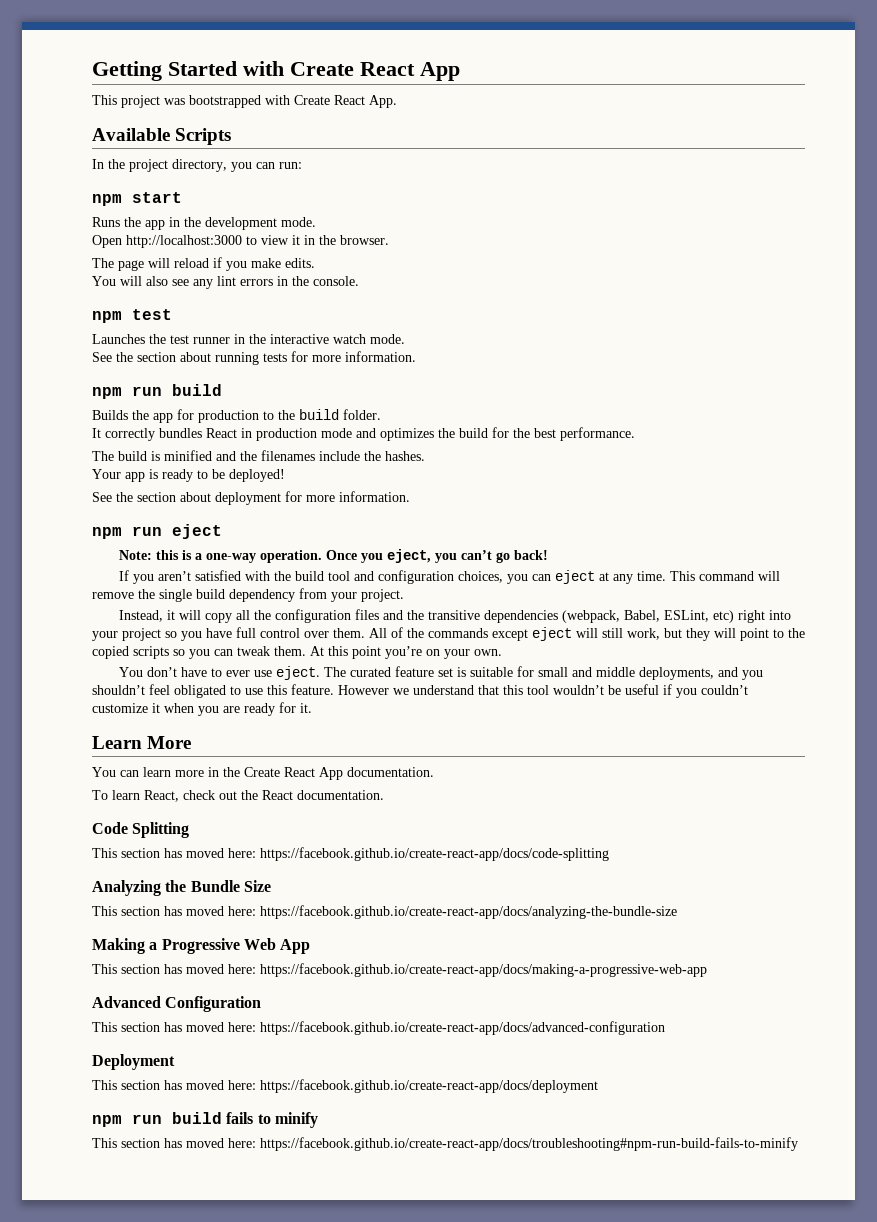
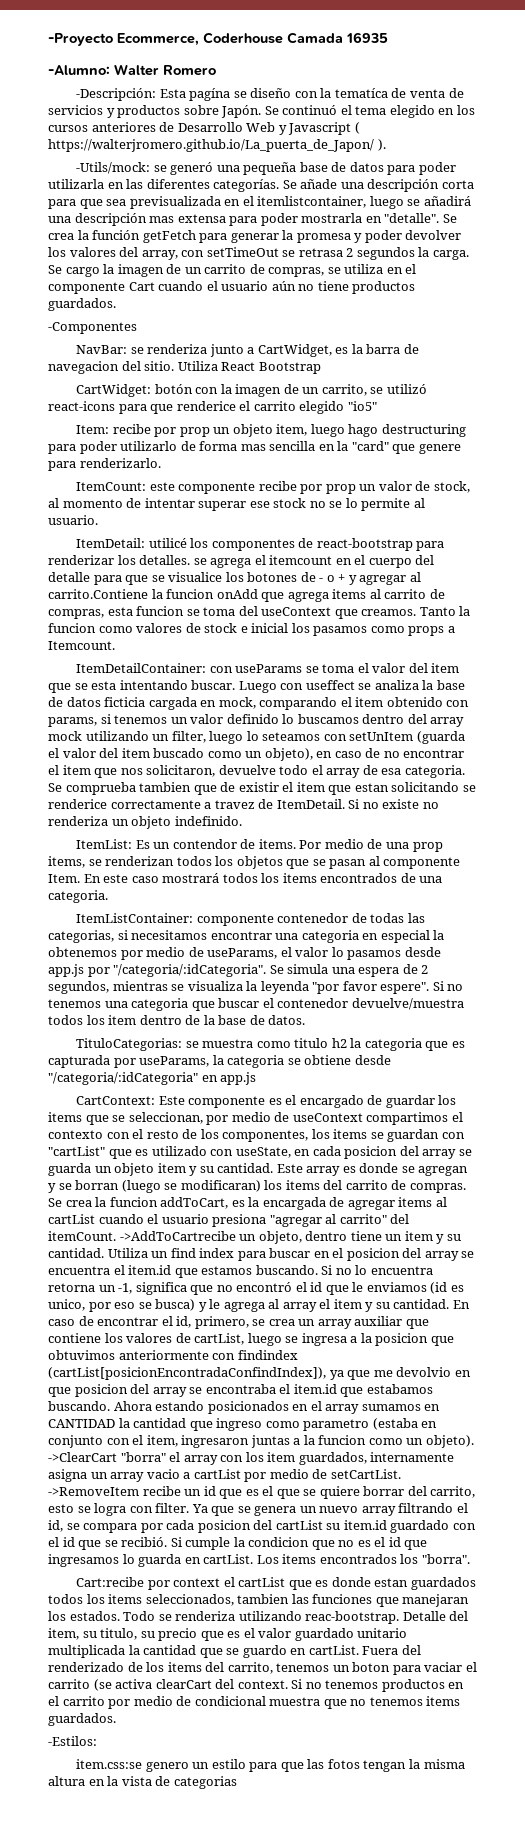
[92,61,460,81] [92,95,397,108] [92,128,232,145] [92,159,302,172] [92,192,182,206] [92,217,316,230] [92,235,389,248] [92,257,315,271] [92,276,359,289] [92,309,172,323] [92,334,405,344] [92,351,416,365] [92,384,222,399] [92,409,381,423] [92,427,635,441] [92,450,425,461] [92,469,285,482] [92,491,410,505] [92,524,222,539] [119,549,549,563] [119,570,781,584] [92,588,404,602] [119,609,792,623] [92,627,805,641] [92,646,502,659] [119,666,764,680] [92,684,748,698] [92,702,312,716] [92,736,192,749] [92,767,434,780] [92,790,384,802] [92,822,190,838] [92,847,609,861] [92,880,271,896] [92,905,677,919] [92,938,311,954] [92,963,707,977] [92,996,262,1012] [92,1021,665,1035] [92,1054,175,1070] [92,1079,598,1093] [92,1112,318,1128] [92,1137,798,1151] Getting Started with Create React App // This project was bootstrapped with Create React App. // Available Scripts // In the project directory, you can run: // npm start // Runs the app in the development mode. // Open http://localhost:3000 to view it in the browser. // The page will reload if you make edits. // You will also see any lint errors in the console. // npm test // Launches the test runner in the interactive watch mode. // See the section about running tests for more information. // npm run build // Builds the app for production to the build folder. // It correctly bundles React in production mode and optimizes the build for the best performance. // The build is minified and the filenames include the hashes. // Your app is ready to be deployed! // See the section about deployment for more information. // npm run eject // Note: this is a one-way operation. Once you eject, you can’t go back! // If you aren’t satisfied with the build tool and configuration choices, you can eject at any time. This command will remove the single build dependency from your project. // Instead, it will copy all the configuration files and the transitive dependencies (webpack, Babel, ESLint, etc) right into your project so you have full control over them. All of the commands except eject will still work, but they will point to the copied scripts so you can tweak them. At this point you’re on your own. // You don’t have to ever use eject. The curated feature set is suitable for small and middle deployments, and you shouldn’t feel obligated to use this feature. However we understand that this tool wouldn’t be useful if you couldn’t customize it when you are ready for it. // Learn More // You can learn more in the Create React App documentation. // To learn React, check out the React documentation. // Code Splitting // This section has moved here: https://facebook.github.io/create-react-app/docs/code-splitting // Analyzing the Bundle Size // This section has moved here: https://facebook.github.io/create-react-app/docs/analyzing-the-bundle-size // Making a Progressive Web App // This section has moved here: https://facebook.github.io/create-react-app/docs/making-a-progressive-web-app // Advanced Configuration // This section has moved here: https://facebook.github.io/create-react-app/docs/advanced-configuration // Deployment // This section has moved here: https://facebook.github.io/create-react-app/docs/deployment // npm run build fails to minify // This section has moved here: https://facebook.github.io/create-react-app/docs/troubleshooting#npm-run-build-fails-to-minify -> [48,32,388,46] [48,64,216,76] [76,88,464,101] [48,105,475,118] [48,122,360,135] [48,139,386,152] [76,162,456,175] [48,179,474,192] [48,196,471,209] [48,213,457,226] [48,230,462,243] [48,247,469,260] [48,264,417,277] [48,281,416,294] [48,298,116,311] [48,322,137,334] [76,344,419,357] [48,361,321,374] [76,384,427,397] [48,401,377,414] [76,424,466,437] [48,441,461,454] [48,458,161,471] [76,481,470,494] [48,498,425,511] [48,515,98,525] [76,538,445,551] [48,555,435,568] [48,572,421,585] [48,589,445,602] [48,606,471,619] [48,623,455,636] [48,641,115,650] [76,663,460,673] [48,680,465,693] [48,697,470,710] [48,714,465,727] [48,731,465,744] [48,748,465,761] [48,765,465,778] [48,782,476,795] [48,799,439,809] [48,816,242,829] [76,839,443,852] [48,856,461,869] [48,873,443,883] [48,890,108,903] [76,913,425,926] [48,930,445,943] [48,947,441,960] [48,964,429,977] [48,981,464,994] [48,998,464,1011] [48,1015,306,1025] [76,1038,465,1051] [48,1055,391,1068] [48,1072,257,1085] [76,1095,457,1108] [48,1112,463,1125] [48,1129,465,1142] [48,1146,472,1159] [48,1163,469,1176] [48,1180,466,1193] [48,1197,447,1210] [48,1214,410,1227] [48,1231,461,1244] [48,1248,475,1261] [48,1265,433,1278] [48,1282,464,1295] [48,1299,470,1312] [48,1316,429,1329] [48,1333,454,1346] [48,1350,298,1360] [48,1367,471,1380] [48,1384,433,1397] [48,1401,441,1414] [48,1418,438,1431] [48,1435,474,1448] [48,1452,455,1465] [48,1469,401,1482] [48,1486,476,1499] [48,1503,468,1516] [48,1520,476,1533] [48,1537,428,1550] [48,1554,470,1567] [76,1577,476,1590] [48,1594,470,1607] [48,1611,469,1624] [48,1628,408,1641] [48,1645,421,1658] [48,1662,477,1675] [48,1679,465,1692] [48,1696,461,1709] [48,1713,116,1726] [48,1736,97,1746] [76,1759,465,1772] [48,1776,237,1789] -Proyecto Ecommerce, Coderhouse Camada 16935 // -Alumno: Walter Romero // -Descripción: Esta pagína se diseño con la tematíca de venta de servicios y productos sobre Japón. Se continuó el tema elegido en los cursos anteriores de Desarrollo Web y Javascript ( https://walterjromero.github.io/La_puerta_de_Japon/ ). // -Utils/mock: se generó una pequeña base de datos para poder utilizarla en las diferentes categorías. Se añade una descripción corta para que sea previsualizada en el itemlistcontainer, luego se añadirá una descripción mas extensa para poder mostrarla en "detalle". Se crea la función getFetch para generar la promesa y poder devolver los valores del array, con setTimeOut se retrasa 2 segundos la carga. Se cargo la imagen de un carrito de compras, se utiliza en el componente Cart cuando el usuario aún no tiene productos guardados. // -Componentes // NavBar: se renderiza junto a CartWidget, es la barra de navegacion del sitio. Utiliza React Bootstrap // CartWidget: botón con la imagen de un carrito, se utilizó react-icons para que renderice el carrito elegido "io5" // Item: recibe por prop un objeto item, luego hago destructuring para poder utilizarlo de forma mas sencilla en la "card" que genere para renderizarlo. // ItemCount: este componente recibe por prop un valor de stock, al momento de intentar superar ese stock no se lo permite al usuario. // ItemDetail: utilicé los componentes de react-bootstrap para renderizar los detalles. se agrega el itemcount en el cuerpo del detalle para que se visualice los botones de - o + y agregar al carrito.Contiene la funcion onAdd que agrega items al carrito de compras, esta funcion se toma del useContext que creamos. Tanto la funcion como valores de stock e inicial los pasamos como props a Itemcount. // ItemDetailContainer: con useParams se toma el valor del item que se esta intentando buscar. Luego con useffect se analiza la base de datos ficticia cargada en mock, comparando el item obtenido con params, si tenemos un valor definido lo buscamos dentro del array mock utilizando un filter, luego lo seteamos con setUnItem (guarda el valor del item buscado como un objeto), en caso de no encontrar el item que nos solicitaron, devuelve todo el array de esa categoria. Se comprueba tambien que de existir el item que estan solicitando se renderice correctamente a travez de ItemDetail. Si no existe no renderiza un objeto indefinido. // ItemList: Es un contendor de items. Por medio de una prop items, se renderizan todos los objetos que se pasan al componente Item. En este caso mostrará todos los items encontrados de una categoria. // ItemListContainer: componente contenedor de todas las categorias, si necesitamos encontrar una categoria en especial la obtenemos por medio de useParams, el valor lo pasamos desde app.js por "/categoria/:idCategoria". Se simula una espera de 2 segundos, mientras se visualiza la leyenda "por favor espere". Si no tenemos una categoria que buscar el contenedor devuelve/muestra todos los item dentro de la base de datos. // TituloCategorias: se muestra como titulo h2 la categoria que es capturada por useParams, la categoria se obtiene desde "/categoria/:idCategoria" en app.js // CartContext: Este componente es el encargado de guardar los items que se seleccionan, por medio de useContext compartimos el contexto con el resto de los componentes, los items se guardan con "cartList" que es utilizado con useState, en cada posicion del array se guarda un objeto item y su cantidad. Este array es donde se agregan y se borran (luego se modificaran) los items del carrito de compras. Se crea la funcion addToCart, es la encargada de agregar items al cartList cuando el usuario presiona "agregar al carrito" del itemCount. ->AddToCartrecibe un objeto, dentro tiene un item y su cantidad. Utiliza un find index para buscar en el posicion del array se encuentra el item.id que estamos buscando. Si no lo encuentra retorna un -1, significa que no encontró el id que le enviamos (id es unico, por eso se busca) y le agrega al array el item y su cantidad. En caso de encontrar el id, primero, se crea un array auxiliar que contiene los valores de cartList, luego se ingresa a la posicion que obtuvimos anteriormente con findindex (cartList[posicionEncontradaConfindIndex]), ya que me devolvio en que posicion del array se encontraba el item.id que estabamos buscando. Ahora estando posicionados en el array sumamos en CANTIDAD la cantidad que ingreso como parametro (estaba en conjunto con el item, ingresaron juntas a la funcion como un objeto). ->ClearCart "borra" el array con los item guardados, internamente asigna un array vacio a cartList por medio de setCartList. ->RemoveItem recibe un id que es el que se quiere borrar del carrito, esto se logra con filter. Ya que se genera un nuevo array filtrando el id, se compara por cada posicion del cartList su item.id guardado con el id que se recibió. Si cumple la condicion que no es el id que ingresamos lo guarda en cartList. Los items encontrados los "borra". // Cart:recibe por context el cartList que es donde estan guardados todos los items seleccionados, tambien las funciones que manejaran los estados. Todo se renderiza utilizando reac-bootstrap. Detalle del item, su titulo, su precio que es el valor guardado unitario multiplicada la cantidad que se guardo en cartList. Fuera del renderizado de los items del carrito, tenemos un boton para vaciar el carrito (se activa clearCart del context. Si no tenemos productos en el carrito por medio de condicional muestra que no tenemos items guardados. // -Estilos: // item.css:se genero un estilo para que las fotos tengan la misma altura en la vista de categorias

